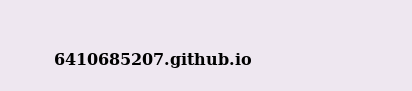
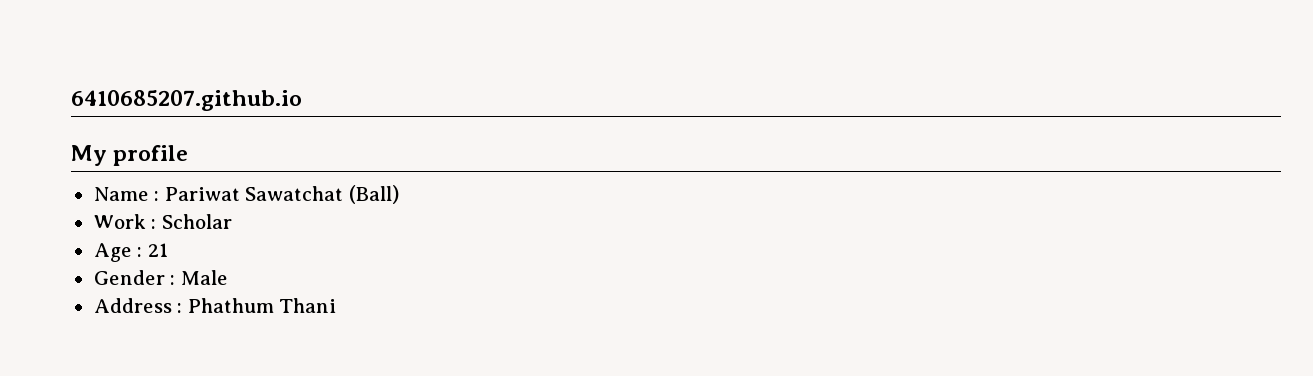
(252, 60) none -> [71,145,189,166] [93,185,399,204] [93,214,232,229] [93,243,168,262] [93,270,228,285] [93,298,337,313] // My profile // Name : Pariwat Sawatchat (Ball) // Work : Scholar // Age : 21 // Gender : Male // Address : Phathum Thani

